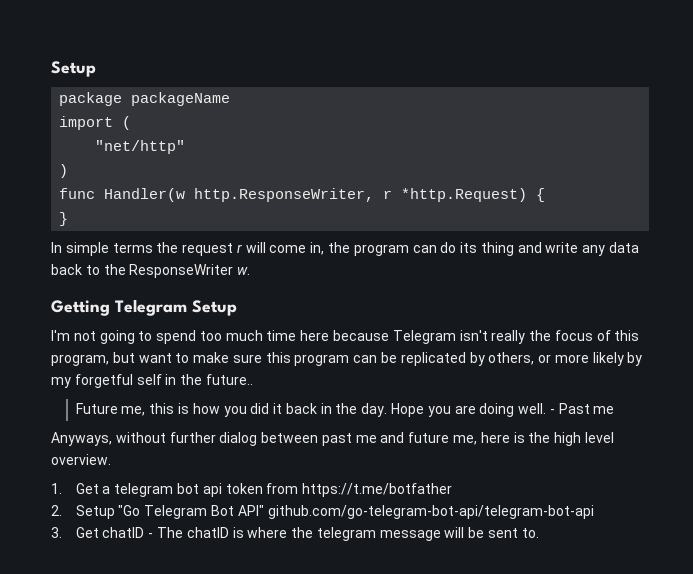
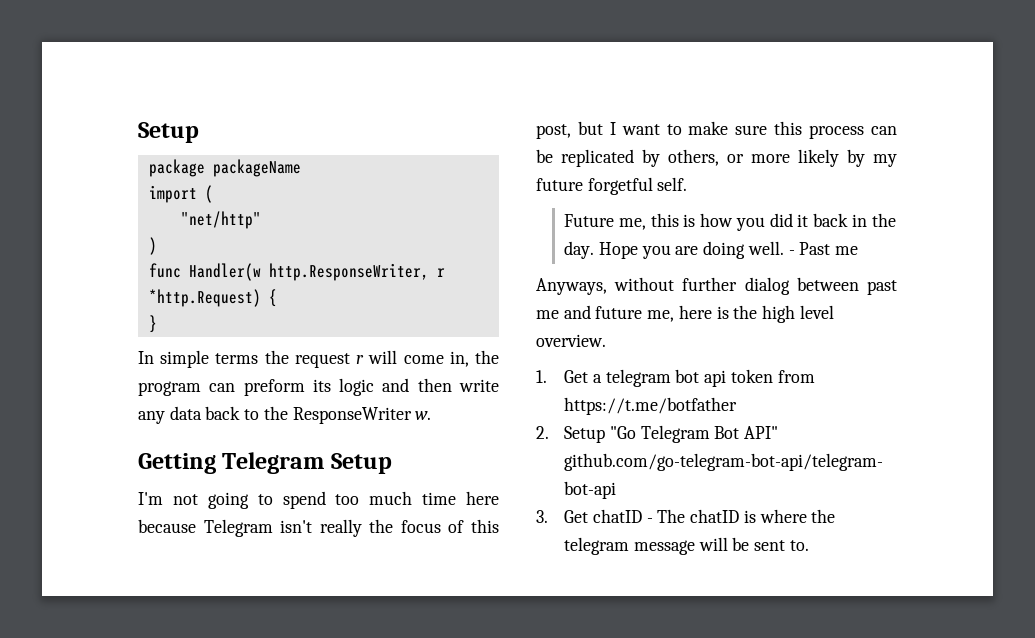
[440,242,542,256] do its thing and -> [243,378,452,396] preform its logic and then
[51,352,135,366] program, but -> [536,121,616,139] post, but I
[294,354,350,366] program -> [809,125,865,139] process
[74,374,253,388] forgetful self in the future.. -> [536,177,688,195] future forgetful self.

